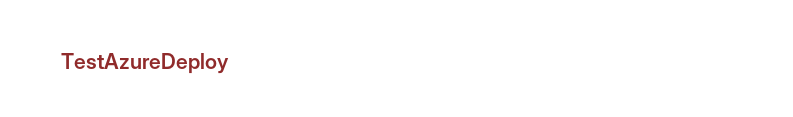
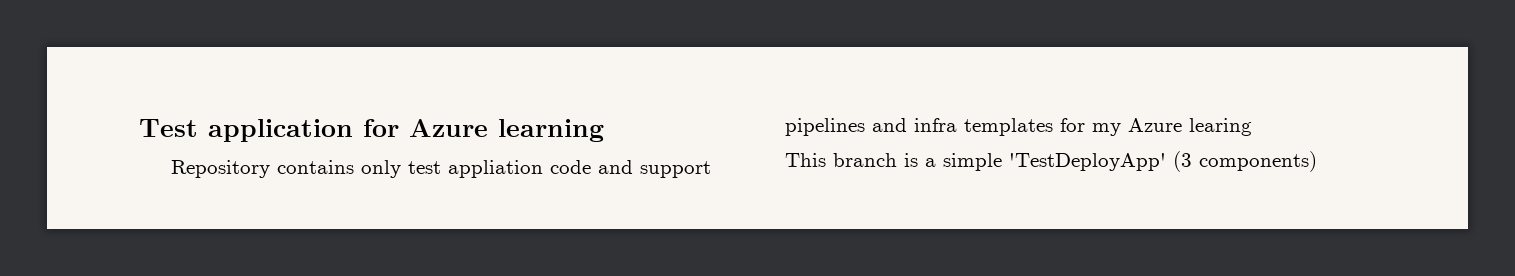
[61,53,229,74] TestAzureDeploy -> [139,119,604,142] [170,160,711,178] [785,118,1252,136] [785,151,1317,172] Test application for Azure learning // Repository contains only test appliation code and support pipelines and infra templates for my Azure learing // This branch is a simple 'TestDeployApp' (3 components)

